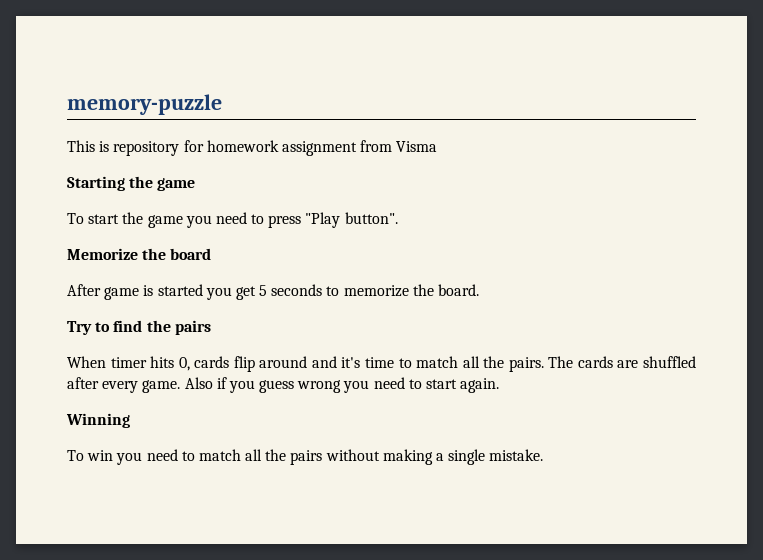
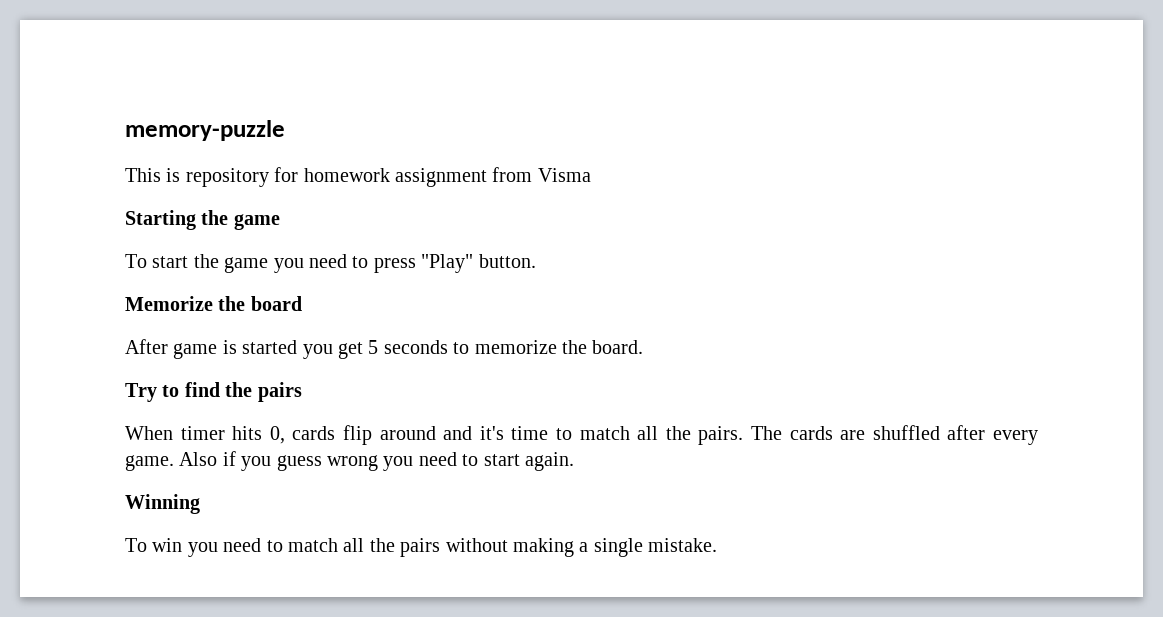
[305,212,398,228] "Play button". -> [421,254,536,273] "Play" button.

